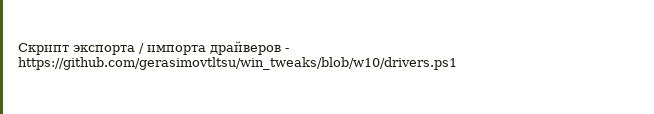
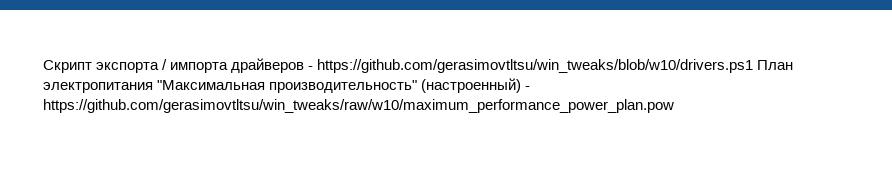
(457, 63) none -> [757,60,794,70] [43,78,531,93] [43,99,674,113] План электропитания "Максимальная производительность" (настроенный) - https://github.com/gerasimovtltsu/win_tweaks/raw/w10/maximum_performance_power_plan.pow

